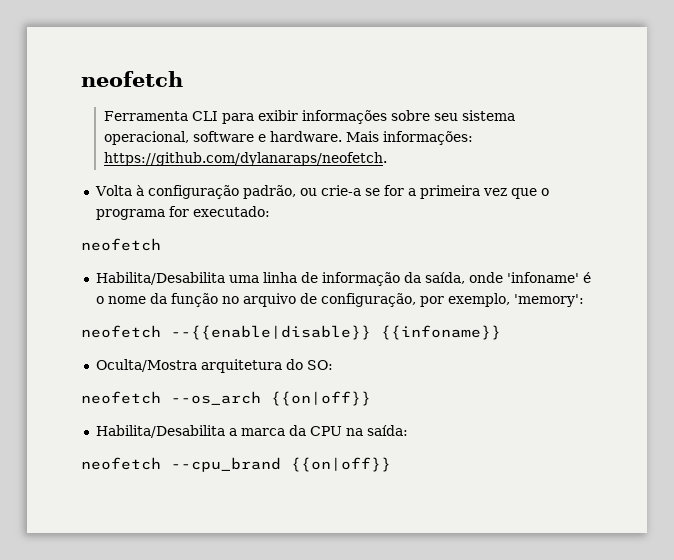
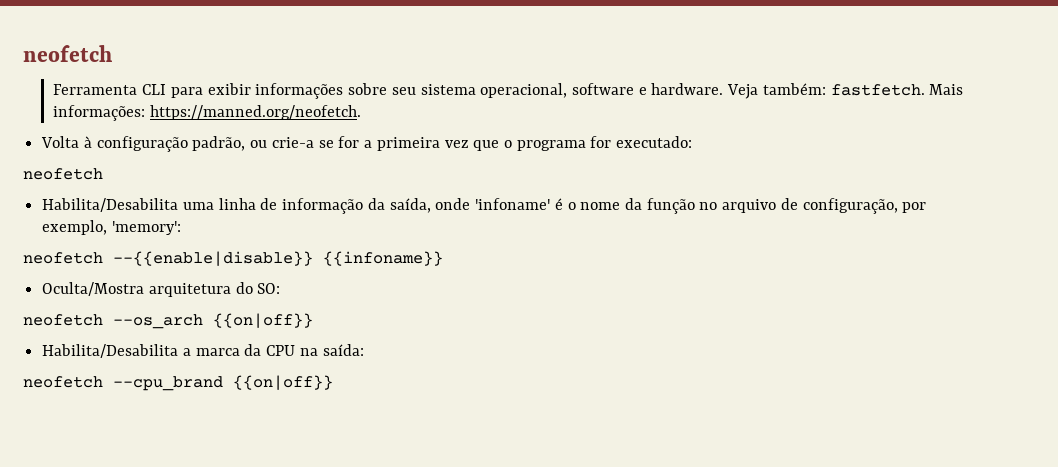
(342, 136) none -> [727,83,925,99] Veja também: fastfetch.
[103,152,387,166] https://github.com/dylanaraps/neofetch. -> [150,105,362,120] https://manned.org/neofetch.

